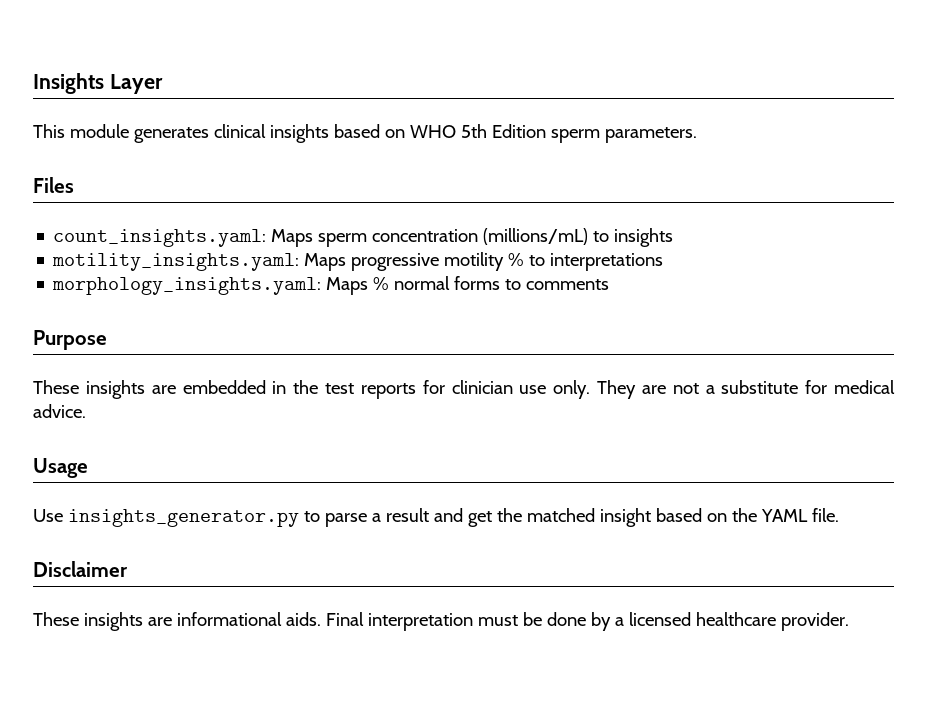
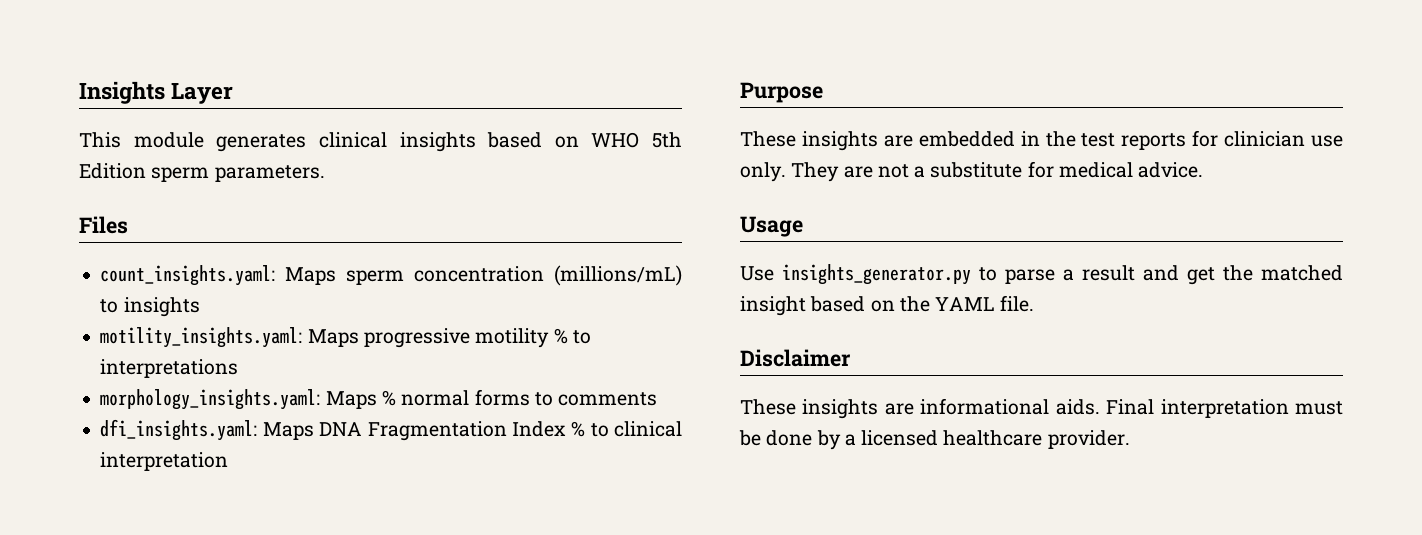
(610, 284) none -> [100,419,682,441] [100,452,229,471] // dfi_insights.yaml: Maps DNA Fragmentation Index % to clinical interpretation

